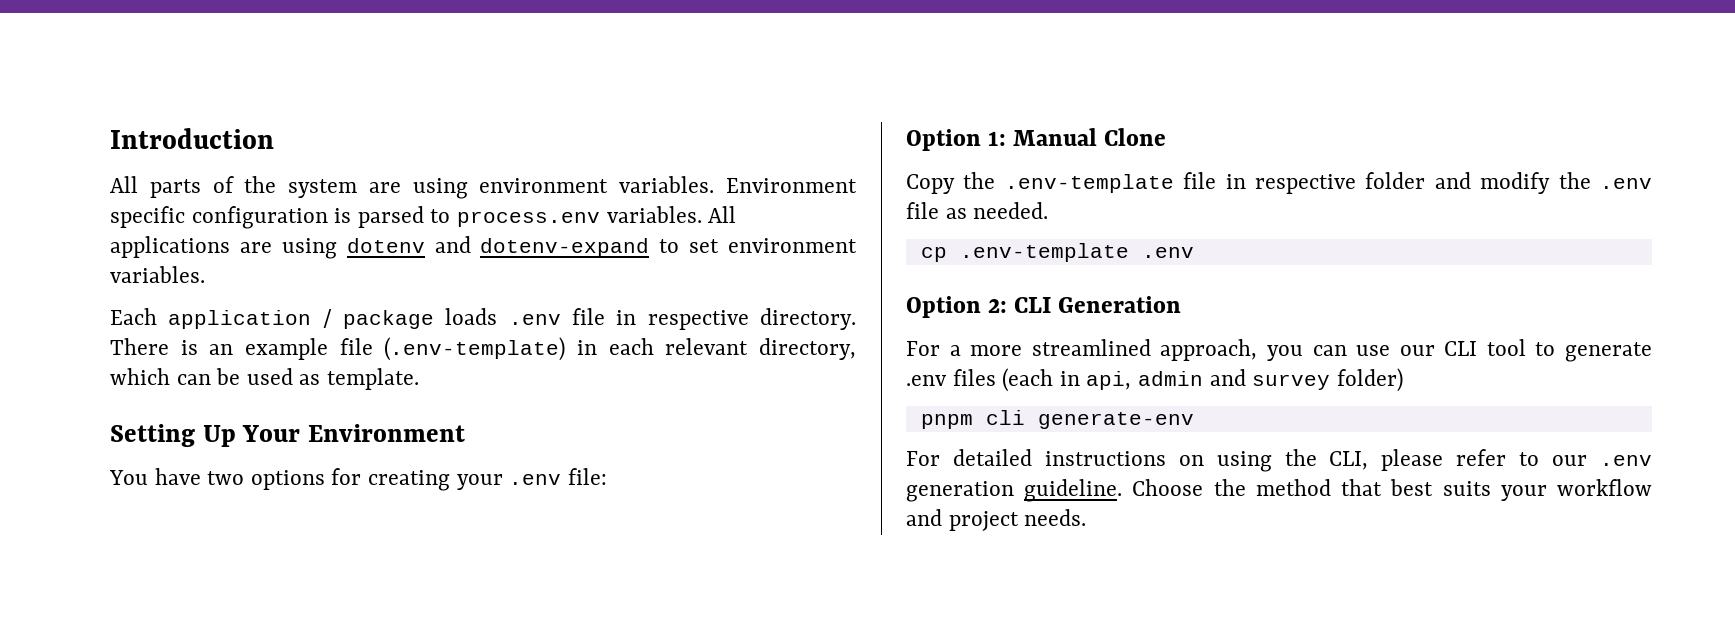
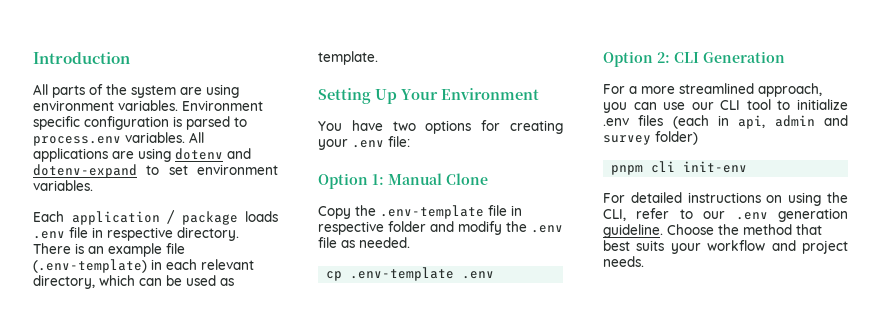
[1565,342,1652,362] generate -> [797,99,848,110] initialize
[1037,412,1194,429] generate-env -> [683,161,748,173] init-env
[1381,449,1444,471] please -> (626, 215) none

